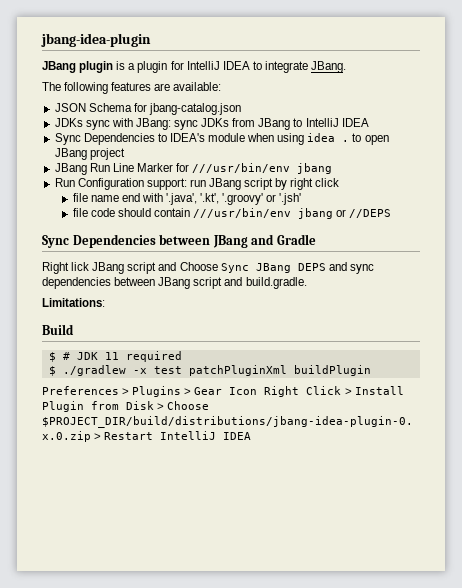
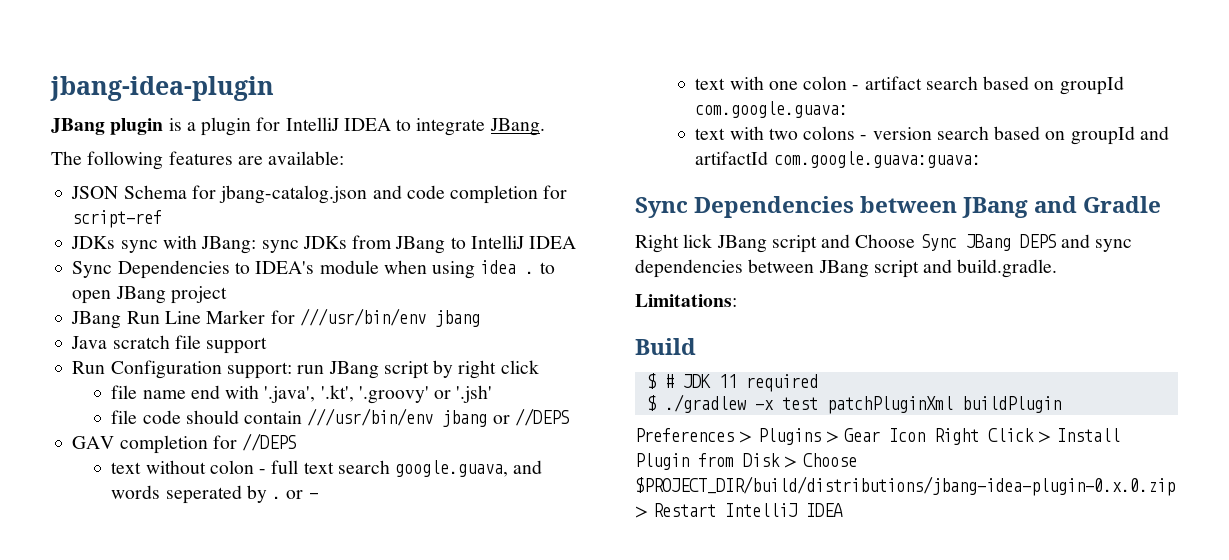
(241, 109) none -> [372,185,568,204] [72,210,163,228] and code completion for script-ref
(333, 168) none -> [71,335,268,354] // Java scratch file support
(392, 213) none -> [72,433,297,454] [111,460,543,477] [111,485,318,504] [695,76,1124,95] [695,101,849,118] [695,126,1170,145] [695,151,981,168] // GAV completion for //DEPS // text without colon - full text search google.guava, and words seperated by . or - // text with one colon - artifact search based on groupId com.google.guava: // text with two colons - version search based on groupId and artifactId com.google.guava:guava:

